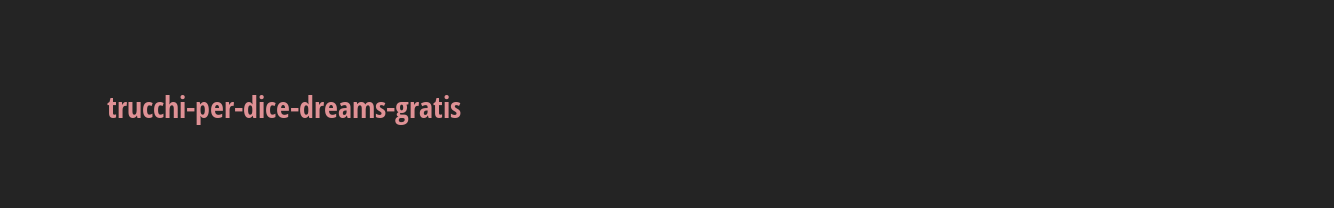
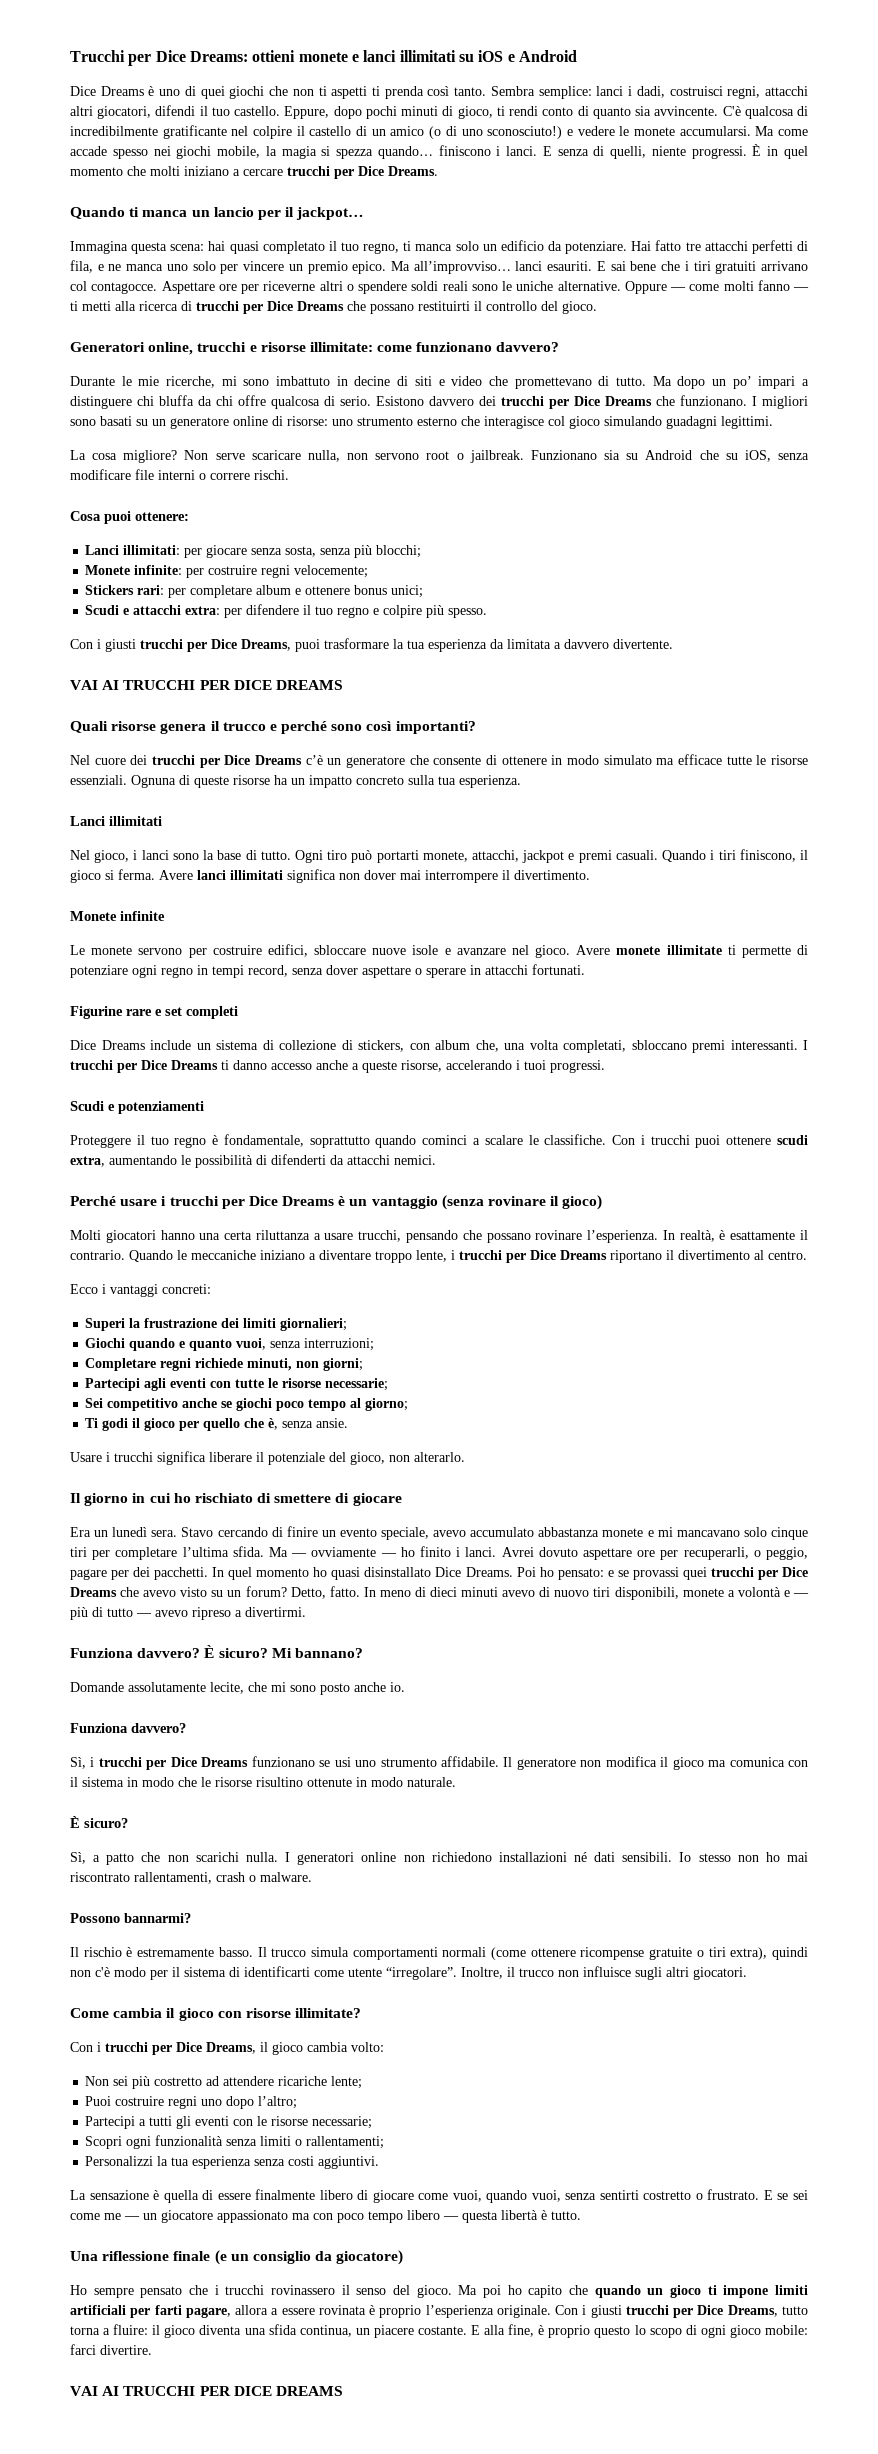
[107,95,461,125] trucchi-per-dice-dreams-gratis -> [70,50,577,66] [70,86,809,99] [70,105,808,119] [70,125,809,139] [70,144,809,159] [70,166,438,179] [70,207,365,220] [70,240,808,254] [70,260,809,274] [70,280,809,294] [70,301,597,314] [70,342,560,355] [70,376,809,389] [70,395,808,409] [70,416,773,429] [70,450,809,463] [70,469,289,480] [70,511,189,524] [85,545,422,558] [85,565,369,578] [85,585,424,598] [85,604,488,618] [70,638,673,652] [70,680,343,690] [70,721,476,734] [70,754,808,768] [70,775,521,788] [70,816,162,826] [70,849,809,863] [70,869,590,883] [70,911,165,921] [70,944,808,958] [70,964,585,978] [70,1006,238,1019] [70,1040,808,1053] [70,1060,605,1073] [70,1101,204,1114] [70,1134,809,1148] [70,1154,436,1168] [70,1195,603,1210] [70,1230,809,1243] [70,1250,807,1263] [70,1284,211,1297] [85,1318,348,1331] [85,1338,375,1351] [85,1358,364,1371] [85,1378,389,1391] [85,1398,409,1411] [85,1418,349,1431] [70,1451,465,1465] [70,1493,402,1506] [70,1526,808,1540] [70,1546,809,1560] [70,1567,808,1580] [70,1586,809,1600] [70,1607,306,1620] [70,1645,363,1658] [70,1682,405,1695] [70,1723,186,1733] [70,1756,809,1770] [70,1777,456,1787] [70,1816,128,1828] [70,1852,808,1865] [70,1872,312,1884] [70,1913,191,1923] [70,1947,809,1960] [70,1966,747,1980] [70,2008,362,2021] [70,2042,384,2055] [85,2076,363,2089] [85,2096,298,2109] [85,2116,373,2129] [85,2135,385,2149] [85,2156,380,2169] [70,2189,808,2203] [70,2210,581,2223] [70,2250,404,2265] [70,2285,808,2298] [70,2305,809,2318] [70,2324,808,2338] [70,2344,152,2355] [70,2386,343,2396] Trucchi per Dice Dreams: ottieni monete e lanci illimitati su iOS e Android // Dice Dreams è uno di quei giochi che non ti aspetti ti prenda così tanto. Sembra semplice: lanci i dadi, costruisci regni, attacchi altri giocatori, difendi il tuo castello. Eppure, dopo pochi minuti di gioco, ti rendi conto di quanto sia avvincente. C'è qualcosa di incredibilmente gratificante nel colpire il castello di un amico (o di uno sconosciuto!) e vedere le monete accumularsi. Ma come accade spesso nei giochi mobile, la magia si spezza quando… finiscono i lanci. E senza di quelli, niente progressi. È in quel momento che molti iniziano a cercare trucchi per Dice Dreams. // Quando ti manca un lancio per il jackpot… // Immagina questa scena: hai quasi completato il tuo regno, ti manca solo un edificio da potenziare. Hai fatto tre attacchi perfetti di fila, e ne manca uno solo per vincere un premio epico. Ma all’improvviso… lanci esauriti. E sai bene che i tiri gratuiti arrivano col contagocce. Aspettare ore per riceverne altri o spendere soldi reali sono le uniche alternative. Oppure — come molti fanno — ti metti alla ricerca di trucchi per Dice Dreams che possano restituirti il controllo del gioco. // Generatori online, trucchi e risorse illimitate: come funzionano davvero? // Durante le mie ricerche, mi sono imbattuto in decine di siti e video che promettevano di tutto. Ma dopo un po’ impari a distinguere chi bluffa da chi offre qualcosa di serio. Esistono davvero dei trucchi per Dice Dreams che funzionano. I migliori sono basati su un generatore online di risorse: uno strumento esterno che interagisce col gioco simulando guadagni legittimi. // La cosa migliore? Non serve scaricare nulla, non servono root o jailbreak. Funzionano sia su Android che su iOS, senza modificare file interni o correre rischi. // Cosa puoi ottenere: // Lanci illimitati: per giocare senza sosta, senza più blocchi; // Monete infinite: per costruire regni velocemente; // Stickers rari: per completare album e ottenere bonus unici; // Scudi e attacchi extra: per difendere il tuo regno e colpire più spesso. // Con i giusti trucchi per Dice Dreams, puoi trasformare la tua esperienza da limitata a davvero divertente. // VAI AI TRUCCHI PER DICE DREAMS // Quali risorse genera il trucco e perché sono così importanti? // Nel cuore dei trucchi per Dice Dreams c’è un generatore che consente di ottenere in modo simulato ma efficace tutte le risorse essenziali. Ognuna di queste risorse ha un impatto concreto sulla tua esperienza. // Lanci illimitati // Nel gioco, i lanci sono la base di tutto. Ogni tiro può portarti monete, attacchi, jackpot e premi casuali. Quando i tiri finiscono, il gioco si ferma. Avere lanci illimitati significa non dover mai interrompere il divertimento. // Monete infinite // Le monete servono per costruire edifici, sbloccare nuove isole e avanzare nel gioco. Avere monete illimitate ti permette di potenziare ogni regno in tempi record, senza dover aspettare o sperare in attacchi fortunati. // Figurine rare e set completi // Dice Dreams include un sistema di collezione di stickers, con album che, una volta completati, sbloccano premi interessanti. I trucchi per Dice Dreams ti danno accesso anche a queste risorse, accelerando i tuoi progressi. // Scudi e potenziamenti // Proteggere il tuo regno è fondamentale, soprattutto quando cominci a scalare le classifiche. Con i trucchi puoi ottenere scudi extra, aumentando le possibilità di difenderti da attacchi nemici. // Perché usare i trucchi per Dice Dreams è un vantaggio (senza rovinare il gioco) // Molti giocatori hanno una certa riluttanza a usare trucchi, pensando che possano rovinare l’esperienza. In realtà, è esattamente il contrario. Quando le meccaniche iniziano a diventare troppo lente, i trucchi per Dice Dreams riportano il divertimento al centro. // Ecco i vantaggi concreti: // Superi la frustrazione dei limiti giornalieri; // Giochi quando e quanto vuoi, senza interruzioni; // Completare regni richiede minuti, non giorni; // Partecipi agli eventi con tutte le risorse necessarie; // Sei competitivo anche se giochi poco tempo al giorno; // Ti godi il gioco per quello che è, senza ansie. // Usare i trucchi significa liberare il potenziale del gioco, non alterarlo. // Il giorno in cui ho rischiato di smettere di giocare // Era un lunedì sera. Stavo cercando di finire un evento speciale, avevo accumulato abbastanza monete e mi mancavano solo cinque tiri per completare l’ultima sfida. Ma — ovviamente — ho finito i lanci. Avrei dovuto aspettare ore per recuperarli, o peggio, pagare per dei pacchetti. In quel momento ho quasi disinstallato Dice Dreams. Poi ho pensato: e se provassi quei trucchi per Dice Dreams che avevo visto su un forum? Detto, fatto. In meno di dieci minuti avevo di nuovo tiri disponibili, monete a volontà e — più di tutto — avevo ripreso a divertirmi. // Funziona davvero? È sicuro? Mi bannano? // Domande assolutamente lecite, che mi sono posto anche io. // Funziona davvero? // Sì, i trucchi per Dice Dreams funzionano se usi uno strumento affidabile. Il generatore non modifica il gioco ma comunica con il sistema in modo che le risorse risultino ottenute in modo naturale. // È sicuro? // Sì, a patto che non scarichi nulla. I generatori online non richiedono installazioni né dati sensibili. Io stesso non ho mai riscontrato rallentamenti, crash o malware. // Possono bannarmi? // Il rischio è estremamente basso. Il trucco simula comportamenti normali (come ottenere ricompense gratuite o tiri extra), quindi non c'è modo per il sistema di identificarti come utente “irregolare”. Inoltre, il trucco non influisce sugli altri giocatori. // Come cambia il gioco con risorse illimitate? // Con i trucchi per Dice Dreams, il gioco cambia volto: // Non sei più costretto ad attendere ricariche lente; // Puoi costruire regni uno dopo l’altro; // Partecipi a tutti gli eventi con le risorse necessarie; // Scopri ogni funzionalità senza limiti o rallentamenti; // Personalizzi la tua esperienza senza costi aggiuntivi. // La sensazione è quella di essere finalmente libero di giocare come vuoi, quando vuoi, senza sentirti costretto o frustrato. E se sei come me — un giocatore appassionato ma con poco tempo libero — questa libertà è tutto. // Una riflessione finale (e un consiglio da giocatore) // Ho sempre pensato che i trucchi rovinassero il senso del gioco. Ma poi ho capito che quando un gioco ti impone limiti artificiali per farti pagare, allora a essere rovinata è proprio l’esperienza originale. Con i giusti trucchi per Dice Dreams, tutto torna a fluire: il gioco diventa una sfida continua, un piacere costante. E alla fine, è proprio questo lo scopo di ogni gioco mobile: farci divertire. // VAI AI TRUCCHI PER DICE DREAMS

